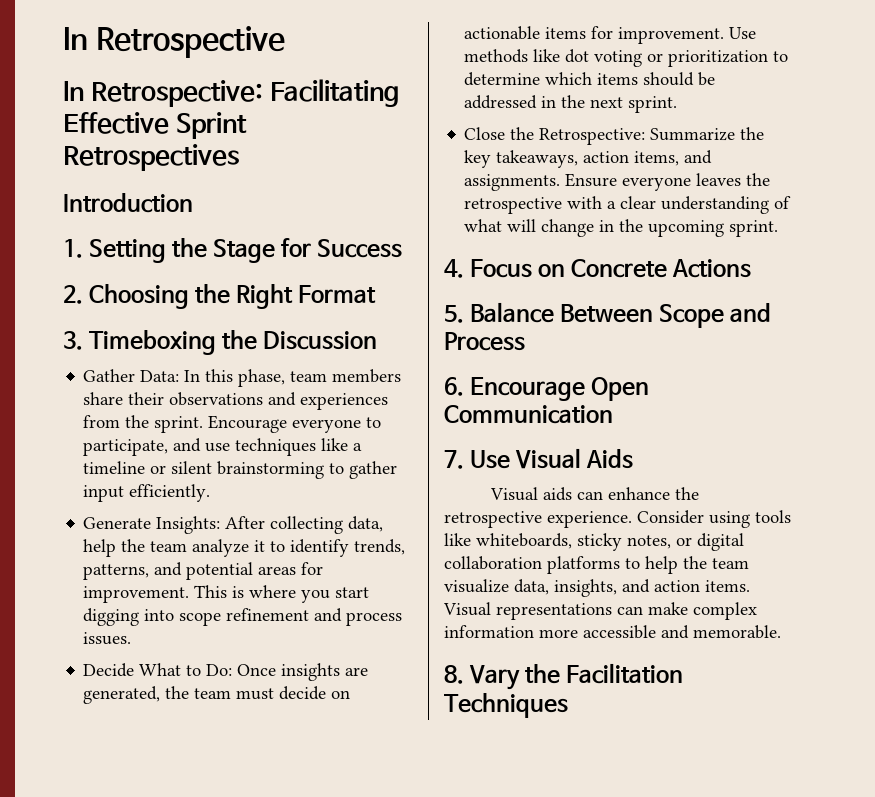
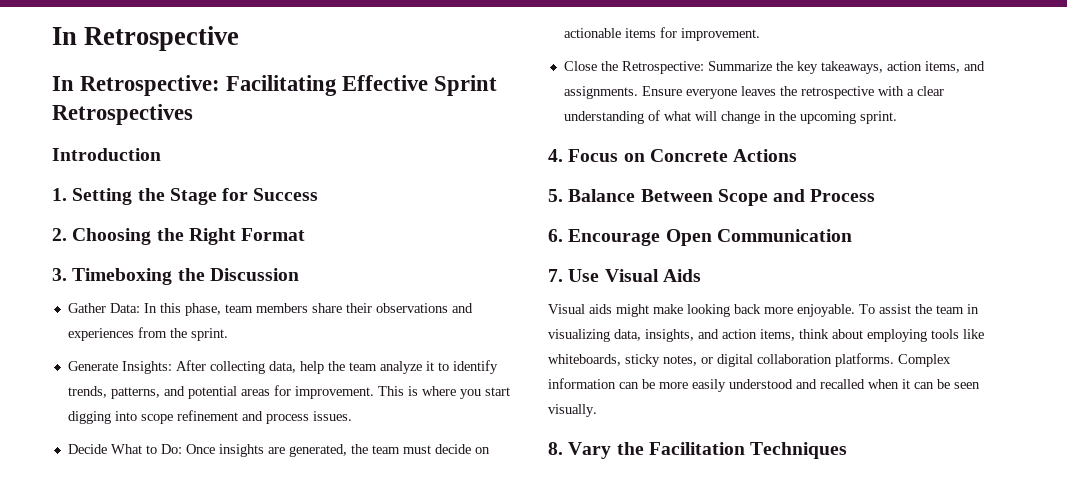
[208,415,382,433] [83,438,363,456] [83,461,398,479] [83,484,211,502] Encourage everyone to participate, and use techniques like a timeline or silent brainstorming to gather input efficiently. -> (228, 334) none
[729,27,757,39] [464,49,789,67] [464,72,716,86] [464,95,678,113] Use methods like dot voting or prioritization to determine which items should be addressed in the next sprint. -> (760, 34) none
[576,487,699,500] [444,510,750,528] can enhance the retrospective experience. Consider using -> [616,304,979,317] [548,329,927,342] might make looking back more enjoyable. To assist the team in visualizing data, insights, and action items, think about employing
[547,556,749,574] [444,579,750,597] [443,602,757,620] [444,625,781,639] platforms to help the team visualize data, insights, and action items. Visual representations can make complex information more accessible and memorable. -> [835,353,951,367] [548,378,980,392] [548,404,597,417] platforms. Complex information can be more easily understood and recalled when it can be seen visually.

